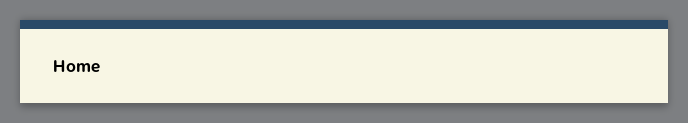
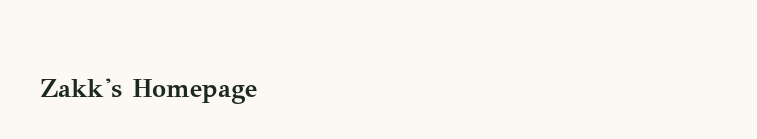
[53,60,100,73] Home -> [40,78,257,104] Zakk's Homepage

